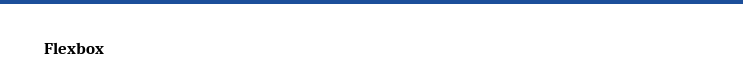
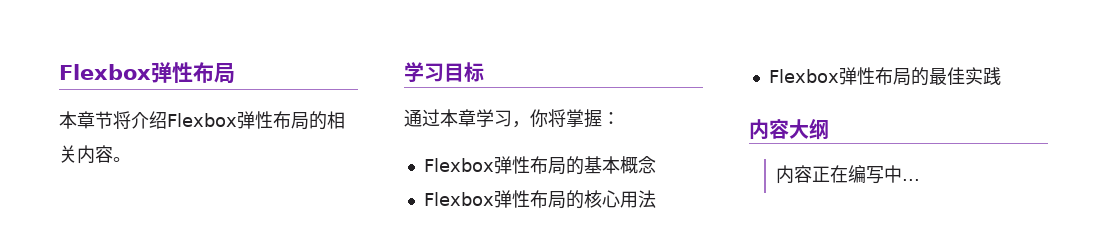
[44,42,104,54] Flexbox -> [59,62,235,84] [59,111,345,130] [59,145,131,164] [404,62,484,82] [404,109,620,128] [423,156,656,175] [423,190,656,209] [768,67,1001,86] [749,118,829,140] [776,165,921,184] Flexbox弹性布局 // 本章节将介绍Flexbox弹性布局的相关内容。 // 学习目标 // 通过本章学习，你将掌握： // Flexbox弹性布局的基本概念 // Flexbox弹性布局的核心用法 // Flexbox弹性布局的最佳实践 // 内容大纲 // 内容正在编写中...

